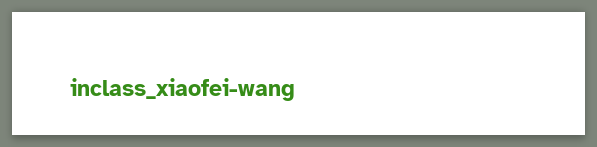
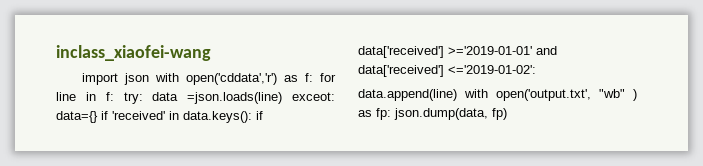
(295, 89) none -> [82,73,336,85] [56,92,335,104] [56,111,263,123] [358,46,557,58] [358,65,536,77] [358,89,637,101] [358,108,507,120] // import json with open('cddata','r') as f: for line in f: try: data =json.loads(line) exceot: data={} if 'received' in data.keys(): if data['received'] >='2019-01-01' and data['received'] <='2019-01-02': // data.append(line) with open('output.txt', "wb" ) as fp: json.dump(data, fp)

